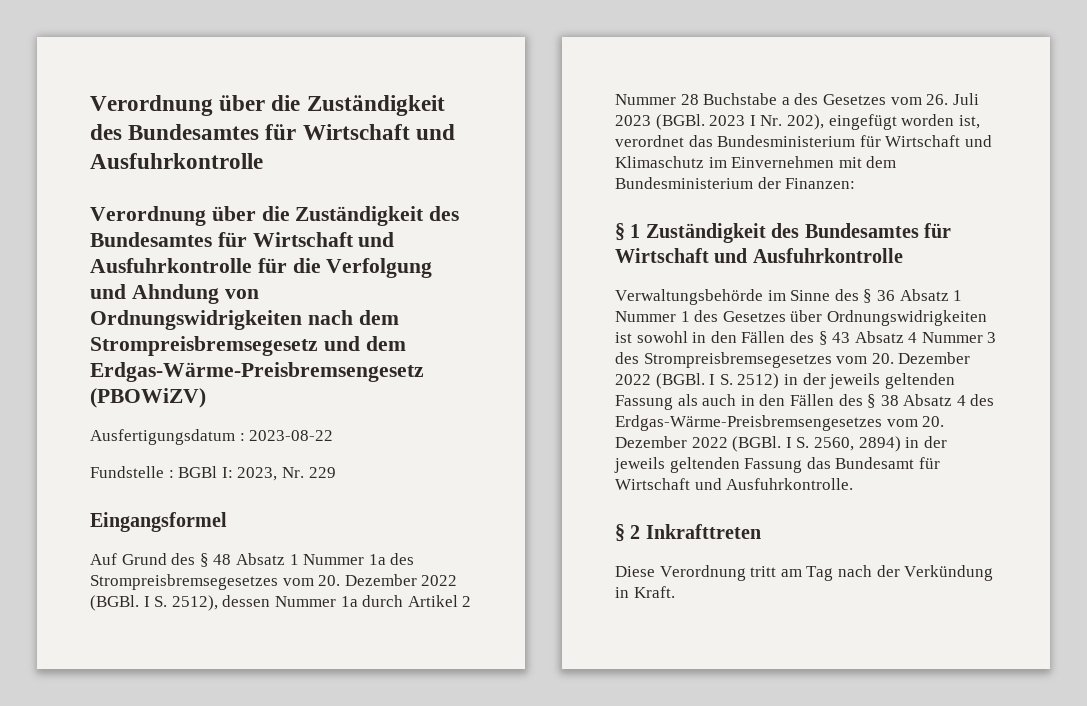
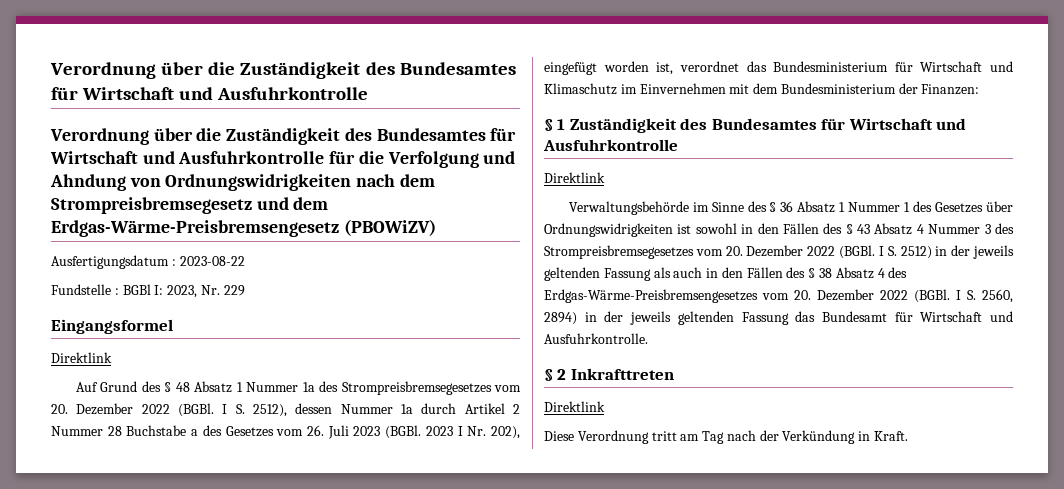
(227, 522) none -> [51,352,112,363] // Direktlink
(903, 255) none -> [544,172,605,183] // Direktlink
(761, 531) none -> [544,401,605,412] // Direktlink

